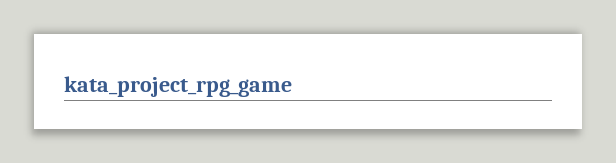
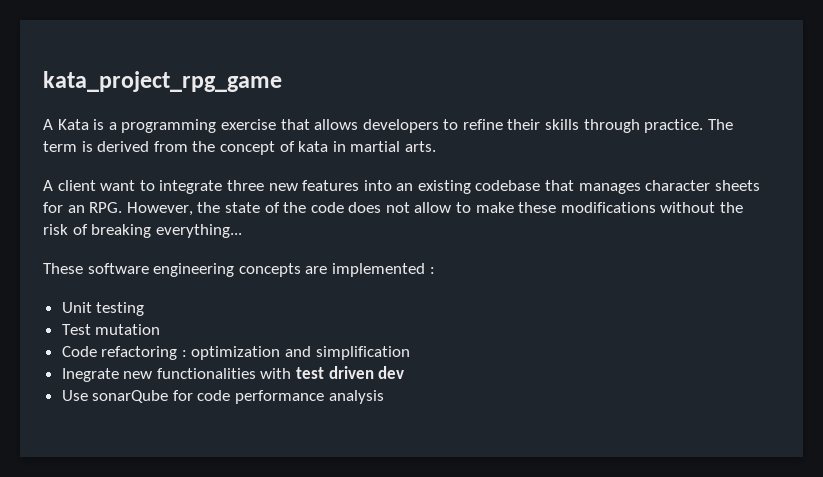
(292, 86) none -> [43,119,733,133] [43,141,436,155] [43,180,760,194] [43,202,744,216] [43,224,242,238] [43,263,435,277] [61,302,145,316] [61,324,161,335] [61,346,410,360] [61,366,405,382] [61,390,384,404] // A Kata is a programming exercise that allows developers to refine their skills through practice. The term is derived from the concept of kata in martial arts. // A client want to integrate three new features into an existing codebase that manages character sheets for an RPG. However, the state of the code does not allow to make these modifications without the risk of breaking everything... // These software engineering concepts are implemented : // Unit testing // Test mutation // Code refactoring : optimization and simplification // Inegrate new functionalities with test driven dev // Use sonarQube for code performance analysis

